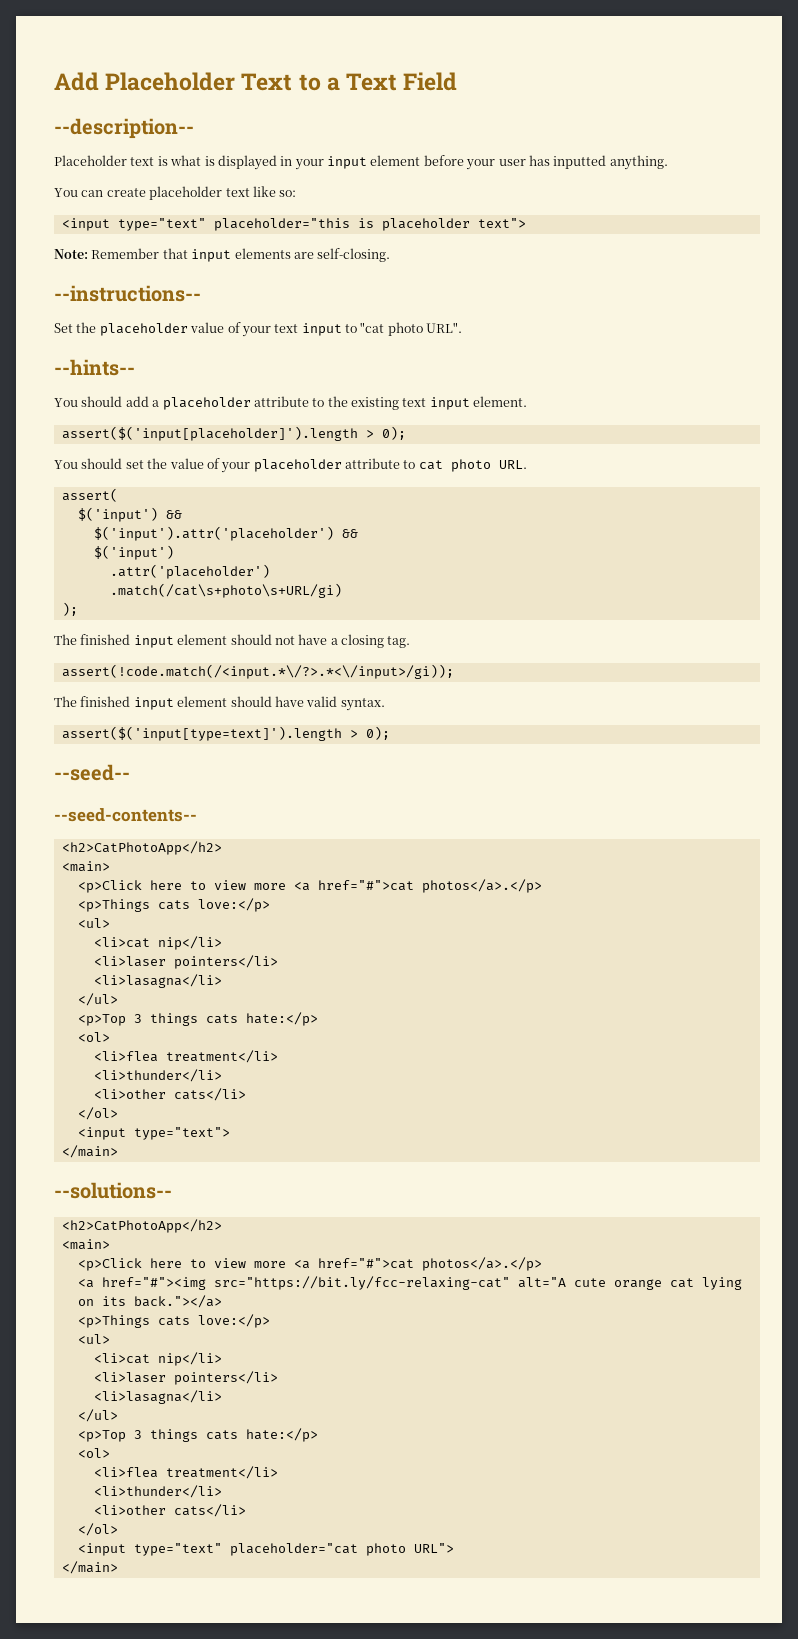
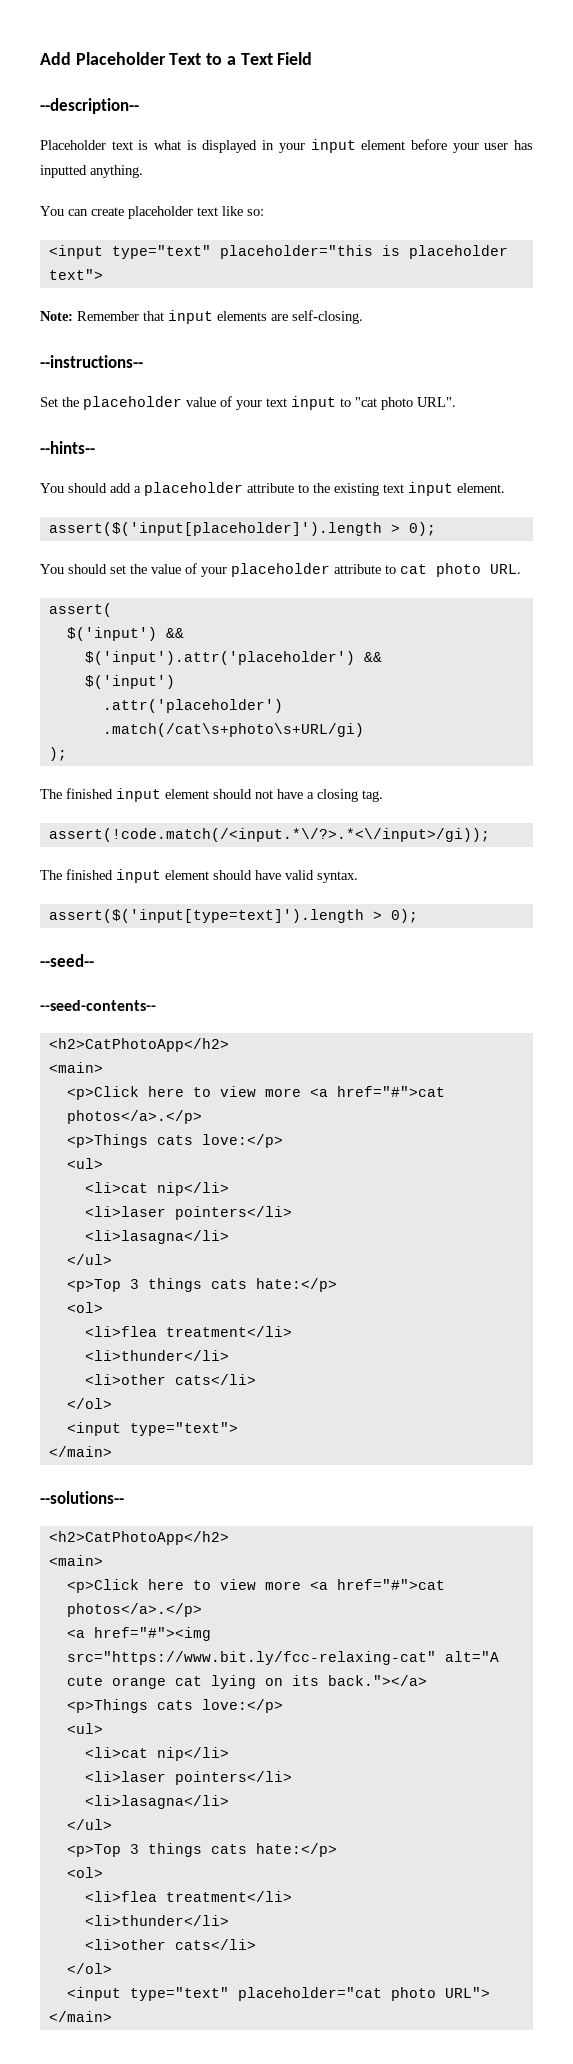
[213,1276,510,1290] src="https://bit.ly/fcc-relaxing-cat" -> [66,1651,436,1665] src="https://www.bit.ly/fcc-relaxing-cat"

